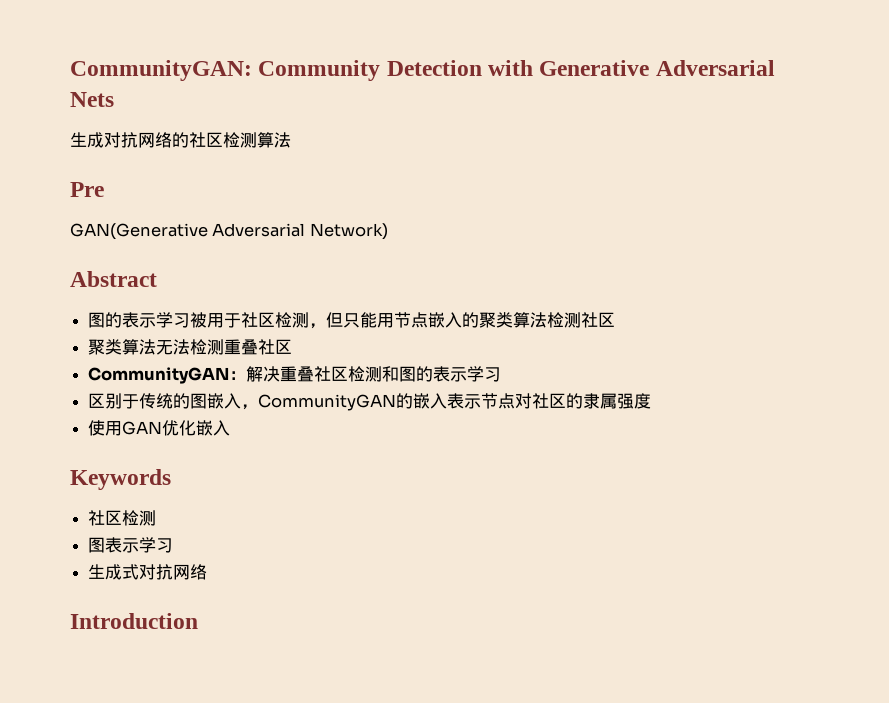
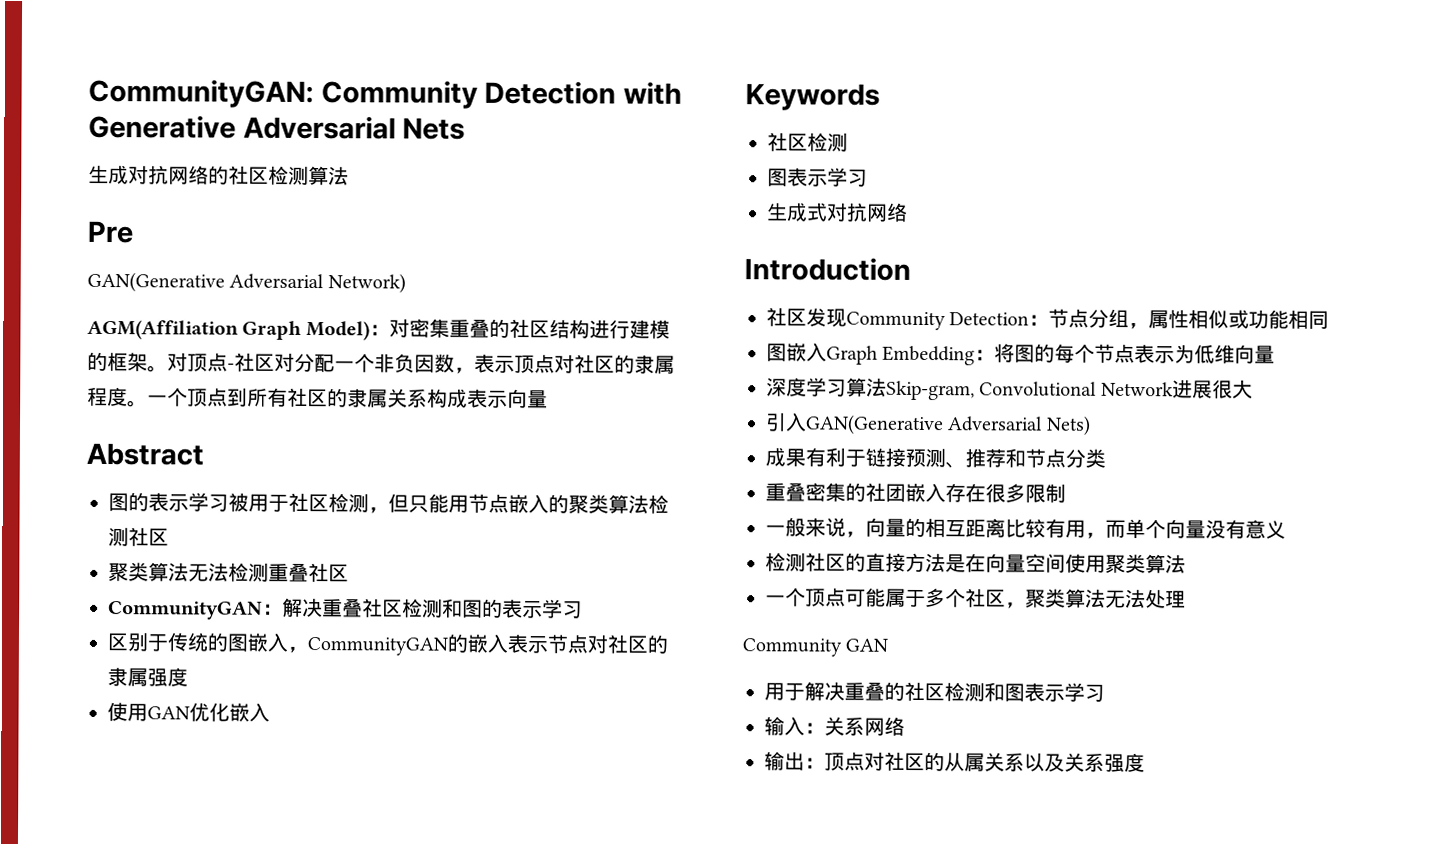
(388, 231) none -> [87,318,670,341] [87,351,675,374] [87,386,548,409] // AGM(Affiliation Graph Model)：对密集重叠的社区结构进行建模的框架。对顶点-社区对分配一个非负因数，表示顶点对社区的隶属程度。一个顶点到所有社区的隶属关系构成表示向量
(198, 621) none -> [766,307,1330,331] [766,342,1276,366] [766,377,1253,401] [765,412,1091,436] [765,447,1106,469] [765,482,1066,503] [765,517,1286,539] [765,552,1186,574] [765,587,1186,609] [742,638,889,657] [764,681,1105,702] [764,716,905,736] [764,751,1145,773] // 社区发现Community Detection：节点分组，属性相似或功能相同 // 图嵌入Graph Embedding：将图的每个节点表示为低维向量 // 深度学习算法Skip-gram, Convolutional Network进展很大 // 引入GAN(Generative Adversarial Nets) // 成果有利于链接预测、推荐和节点分类 // 重叠密集的社团嵌入存在很多限制 // 一般来说，向量的相互距离比较有用，而单个向量没有意义 // 检测社区的直接方法是在向量空间使用聚类算法 // 一个顶点可能属于多个社区，聚类算法无法处理 // Community GAN // 用于解决重叠的社区检测和图表示学习 // 输入：关系网络 // 输出：顶点对社区的从属关系以及关系强度

